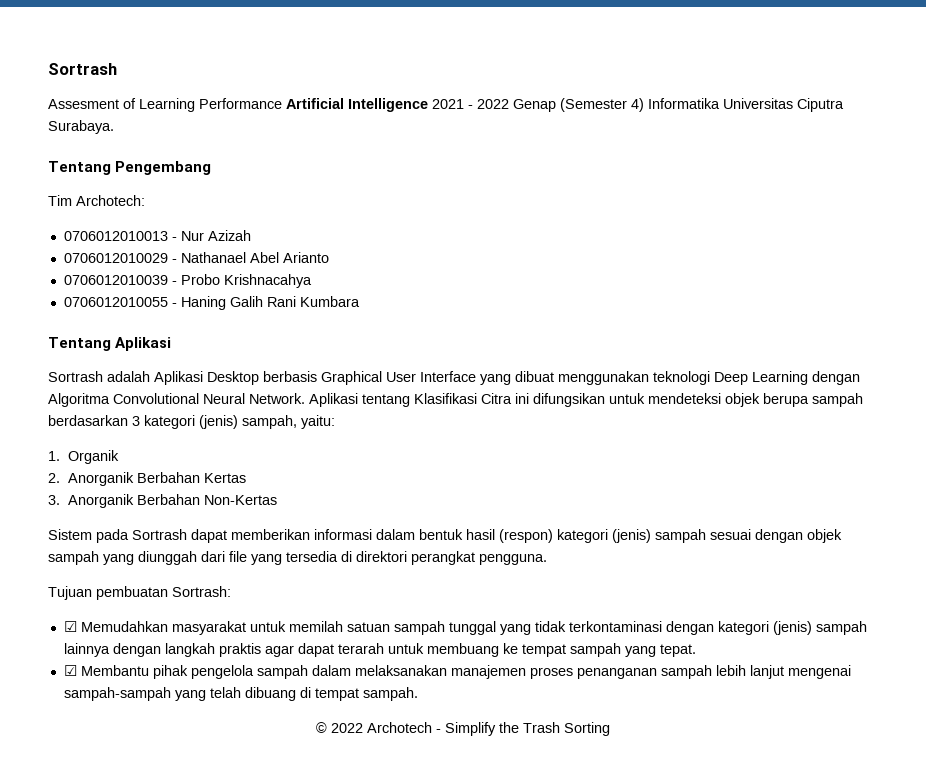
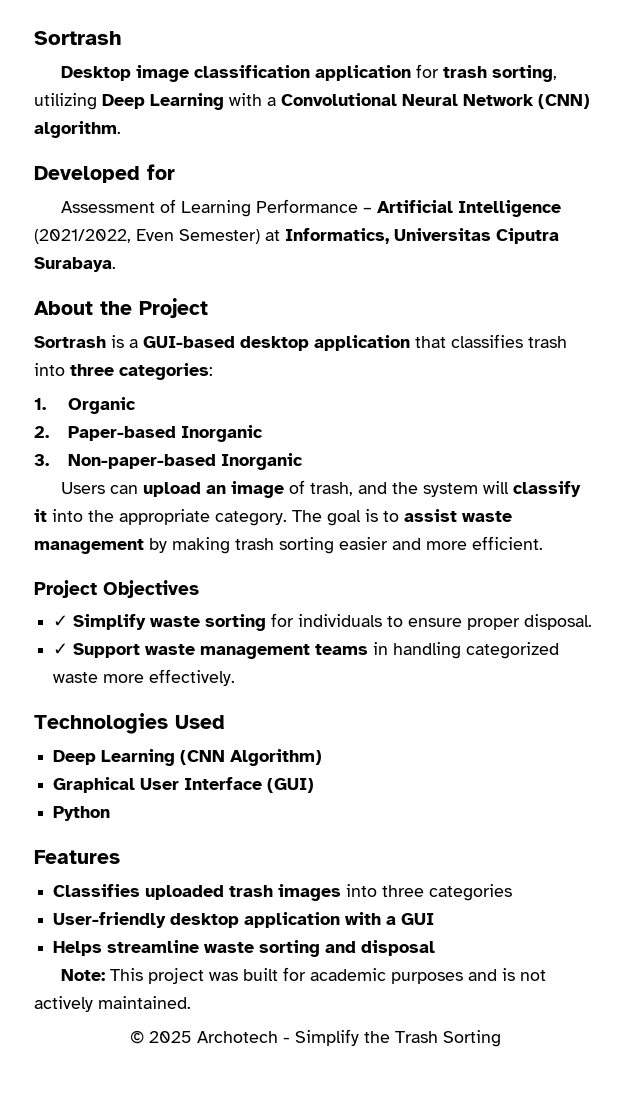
[48,99,119,109] Assesment -> [61,64,558,82] [34,93,590,110] [34,121,121,138] [34,164,175,183] [61,201,156,213] Desktop image classification application for trash sorting, utilizing Deep Learning with a Convolutional Neural Network (CNN) algorithm. // Developed for // Assessment
(282, 103) none -> [363,207,373,213] –
[432,98,844,112] [48,120,114,134] [48,161,212,175] [48,195,145,206] [63,230,251,241] [63,252,329,263] [63,274,312,288] [63,296,360,310] [48,337,172,351] [48,371,860,385] [48,393,863,407] [48,415,335,429] [48,450,120,464] [48,472,247,486] [48,494,278,508] [48,529,842,543] [48,551,547,565] [48,586,231,600] [63,621,867,635] [63,643,696,657] [63,665,851,679] [63,687,418,701] 2021 - 2022 Genap (Semester 4) Informatika Universitas Ciputra Surabaya. // Tentang Pengembang // Tim Archotech: // 0706012010013 - Nur Azizah // 0706012010029 - Nathanael Abel Arianto // 0706012010039 - Probo Krishnacahya // 0706012010055 - Haning Galih Rani Kumbara // Tentang Aplikasi // Sortrash adalah Aplikasi Desktop berbasis Graphical User Interface yang dibuat menggunakan teknologi Deep Learning dengan Algoritma Convolutional Neural Network. Aplikasi tentang Klasifikasi Citra ini difungsikan untuk mendeteksi objek berupa sampah berdasarkan 3 kategori (jenis) sampah, yaitu: // 1. Organik // 2. Anorganik Berbahan Kertas // 3. Anorganik Berbahan Non-Kertas // Sistem pada Sortrash dapat memberikan informasi dalam bentuk hasil (respon) kategori (jenis) sampah sesuai dengan objek sampah yang diunggah dari file yang tersedia di direktori perangkat pengguna. // Tujuan pembuatan Sortrash: // ☑ Memudahkan masyarakat untuk memilah satuan sampah tunggal yang tidak terkontaminasi dengan kategori (jenis) sampah lainnya dengan langkah praktis agar dapat terarah untuk membuang ke tempat sampah yang tepat. // ☑ Membantu pihak pengelola sampah dalam melaksanakan manajemen proses penanganan sampah lebih lanjut mengenai sampah-sampah yang telah dibuang di tempat sampah. -> [34,228,559,244] [34,257,116,272] [34,298,208,318] [34,334,567,351] [34,363,213,380] [34,397,137,414] [34,425,264,442] [34,453,304,470] [61,480,582,498] [34,509,512,526] [34,536,543,554] [34,580,199,598] [53,613,593,631] [53,642,560,659] [53,669,236,686] [34,713,225,734] [53,749,323,766] [53,777,315,793] [53,806,111,821] [34,850,120,864] [53,884,513,901] [53,912,435,928] [53,940,436,957] [61,967,547,984] [34,996,191,1012] (2021/2022, Even Semester) at Informatics, Universitas Ciputra Surabaya. // About the Project // Sortrash is a GUI-based desktop application that classifies trash into three categories: // 1. Organic // 2. Paper-based Inorganic // 3. Non-paper-based Inorganic // Users can upload an image of trash, and the system will classify it into the appropriate category. The goal is to assist waste management by making trash sorting easier and more efficient. // Project Objectives // ✓ Simplify waste sorting for individuals to ensure proper disposal. // ✓ Support waste management teams in handling categorized waste more effectively. // Technologies Used // Deep Learning (CNN Algorithm) // Graphical User Interface (GUI) // Python // Features // Classifies uploaded trash images into three categories // User-friendly desktop application with a GUI // Helps streamline waste sorting and disposal // Note: This project was built for academic purposes and is not actively maintained.
[331,723,363,733] 2022 -> [149,1031,192,1043] 2025

